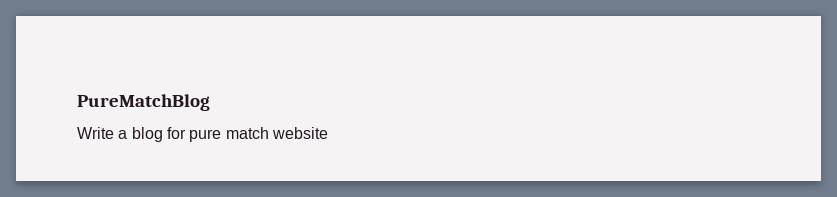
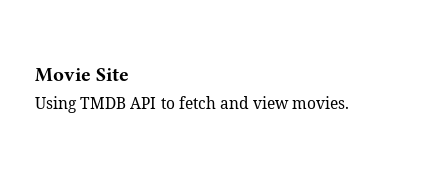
[77,94,210,111] [77,127,328,142] PureMatchBlog // Write a blog for pure match website -> [35,68,130,82] [35,96,350,113] Movie Site // Using TMDB API to fetch and view movies.

